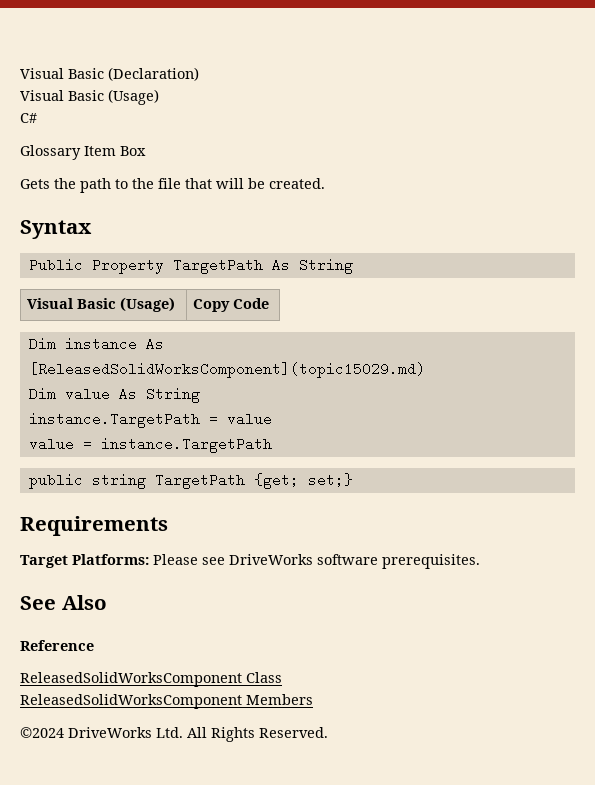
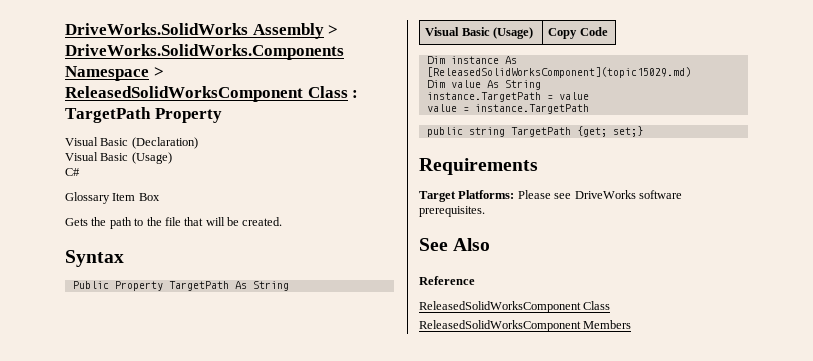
(20, 73) none -> [65,23,339,39] [65,44,344,60] [65,66,164,81] [65,86,359,102] [65,107,222,123] DriveWorks.SolidWorks Assembly > DriveWorks.SolidWorks.Components Namespace > ReleasedSolidWorksComponent Class : TargetPath Property //
[20,727,328,742] // ©2024 DriveWorks Ltd. All Rights Reserved. -> (632, 324) none

